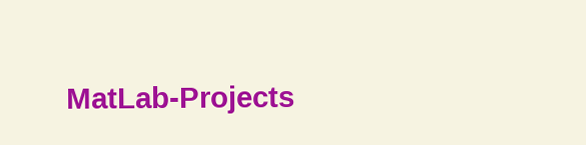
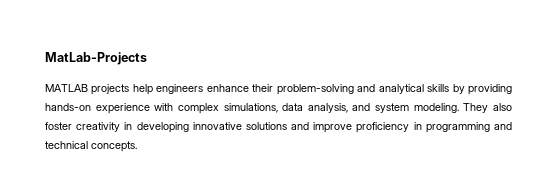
(295, 99) none -> [45,84,512,95] [45,103,512,114] [45,122,512,133] [45,141,137,152] // MATLAB projects help engineers enhance their problem-solving and analytical skills by providing hands-on experience with complex simulations, data analysis, and system modeling. They also foster creativity in developing innovative solutions and improve proficiency in programming and technical concepts.

